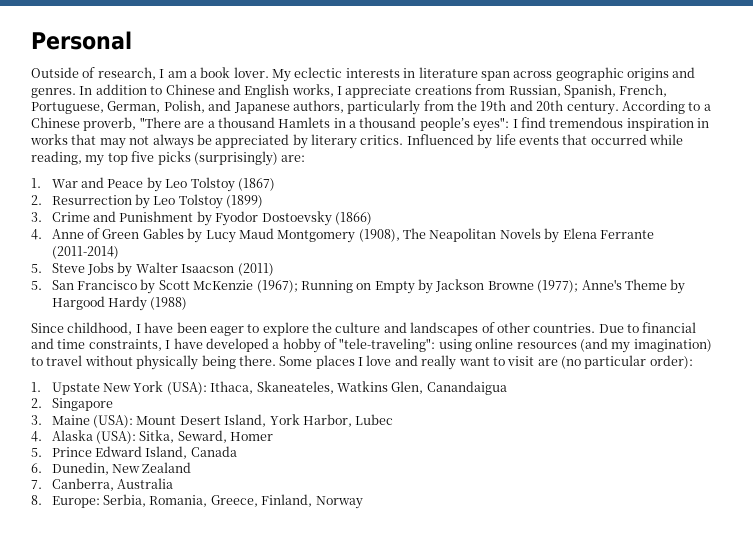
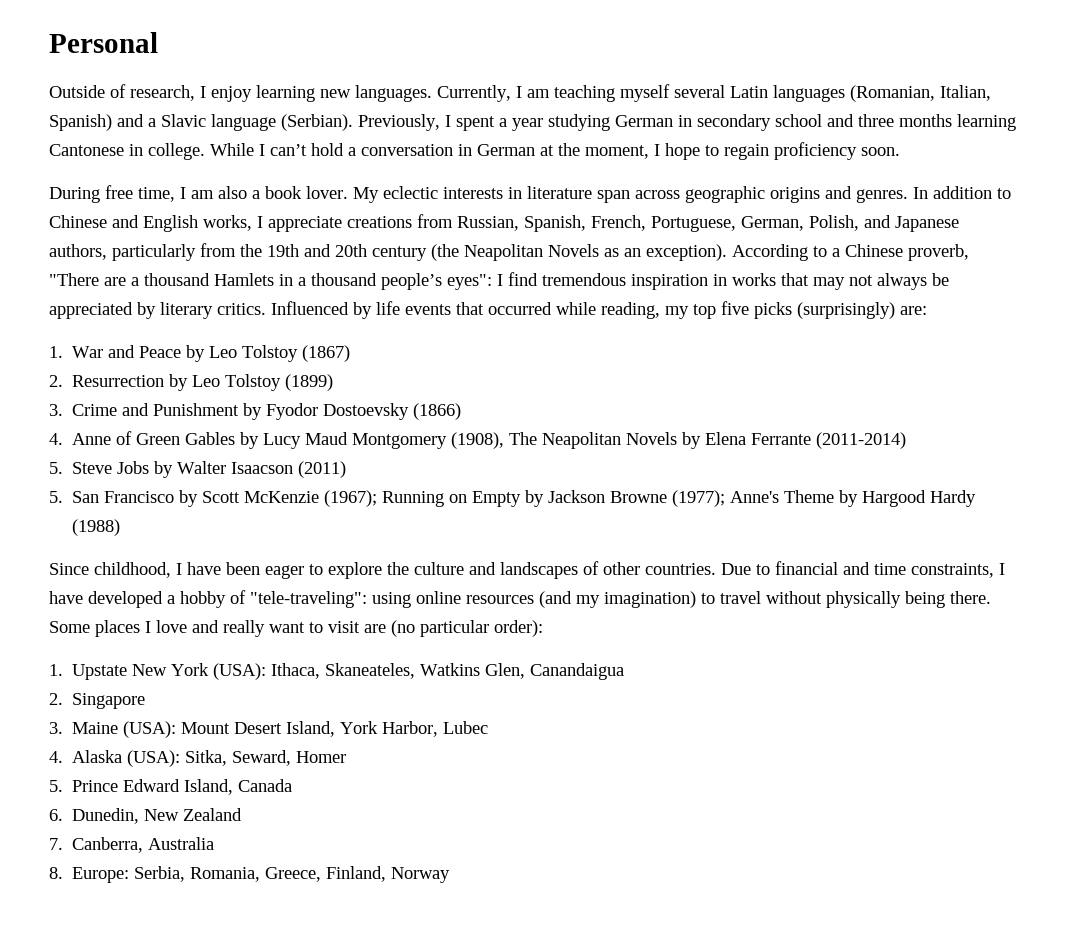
[167,71,187,78] am -> [211,84,991,102] [49,114,1016,131] [49,142,900,160] [49,185,247,203] enjoy learning new languages. Currently, I am teaching myself several Latin languages (Romanian, Italian, Spanish) and a Slavic language (Serbian). Previously, I spent a year studying German in secondary school and three months learning Cantonese in college. While I can’t hold a conversation in German at the moment, I hope to regain proficiency soon. // During free time, I am also
[566,102,619,115] century. -> [372,244,727,261] century (the Neapolitan Novels as an exception).

